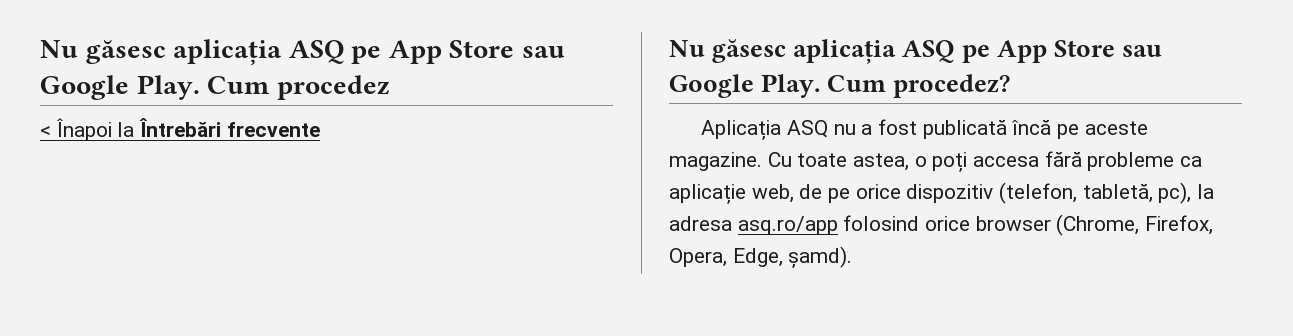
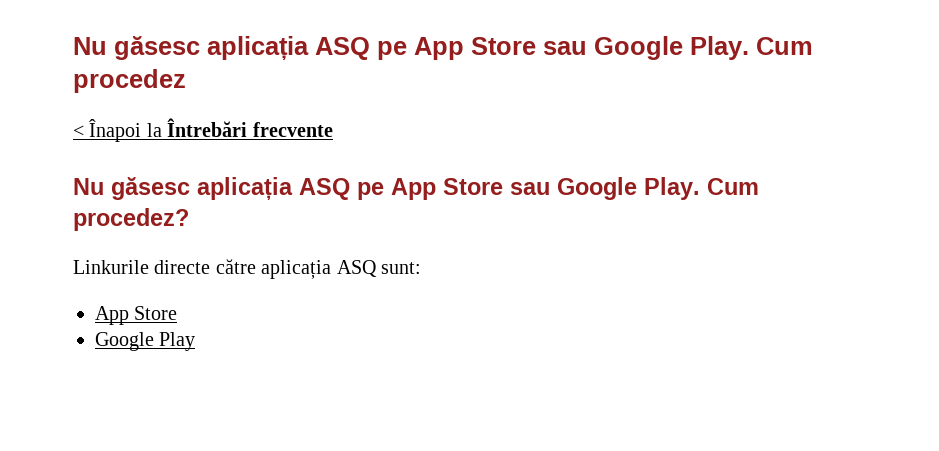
[701,119,1148,141] [669,151,1203,173] [669,182,1215,205] [669,214,1214,236] [669,246,853,268] Aplicația ASQ nu a fost publicată încă pe aceste magazine. Cu toate astea, o poți accesa fără probleme ca aplicație web, de pe orice dispozitiv (telefon, tabletă, pc), la adresa asq.ro/app folosind orice browser (Chrome, Firefox, Opera, Edge, șamd). -> [73,259,421,279] [95,306,178,325] [95,332,196,351] Linkurile directe către aplicația ASQ sunt: // App Store // Google Play

